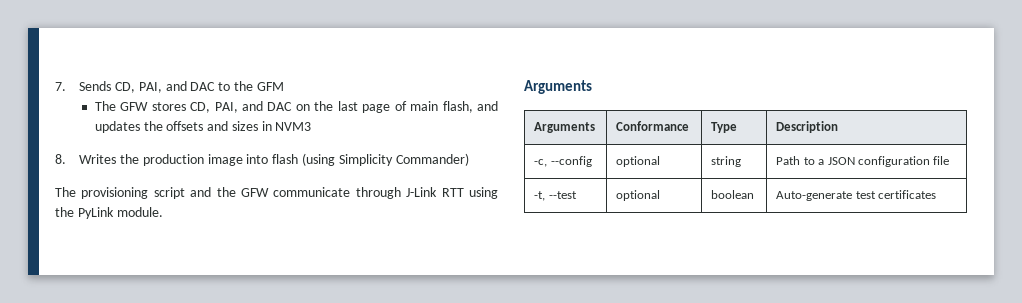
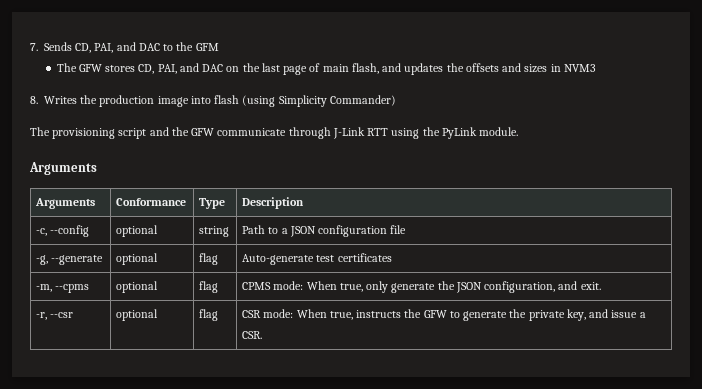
[534,191,577,201] [616,190,661,201] [711,190,755,199] -t, --test | optional | boolean -> [36,255,104,265] [116,253,159,265] [199,253,219,265] -g, --generate | optional | flag
(937, 194) none -> [36,284,90,293] [116,281,159,293] [199,281,219,293] [242,281,601,293] [36,312,74,320] [116,309,159,321] [199,309,219,321] [242,309,646,321] [242,331,263,339] // -m, --cpms | optional | flag | CPMS mode: When true, only generate the JSON configuration, and exit. // -r, --csr | optional | flag | CSR mode: When true, instructs the GFW to generate the private key, and issue a CSR.

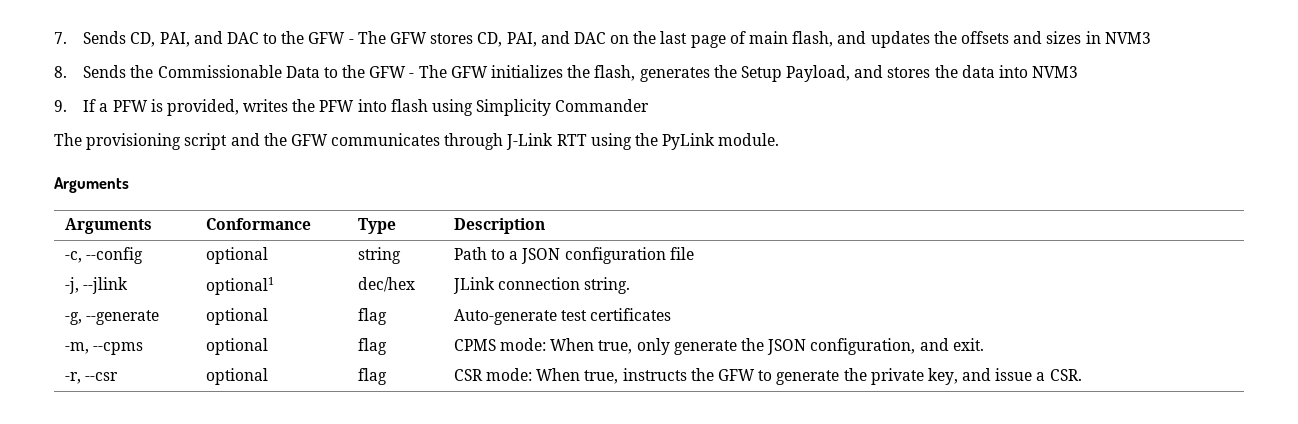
[195,43,219,51] GFM // -> [308,32,354,44] GFW -
[44,95,396,107] Writes the production image into flash (using Simplicity Commander) -> [83,65,1079,82] [54,99,650,116] Sends the Commissionable Data to the GFW - The GFW initializes the flash, generates the Setup Payload, and stores the data into NVM3 // 9. If a PFW is provided, writes the PFW into flash using Simplicity Commander
[217,128,287,136] communicate -> [331,133,441,146] communicates
(407, 229) none -> [64,277,129,294] [205,277,274,295] [357,277,415,292] [452,277,631,294] // -j, --jlink | optional1 | dec/hex | JLink connection string.

